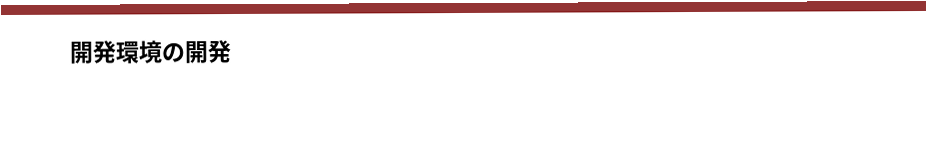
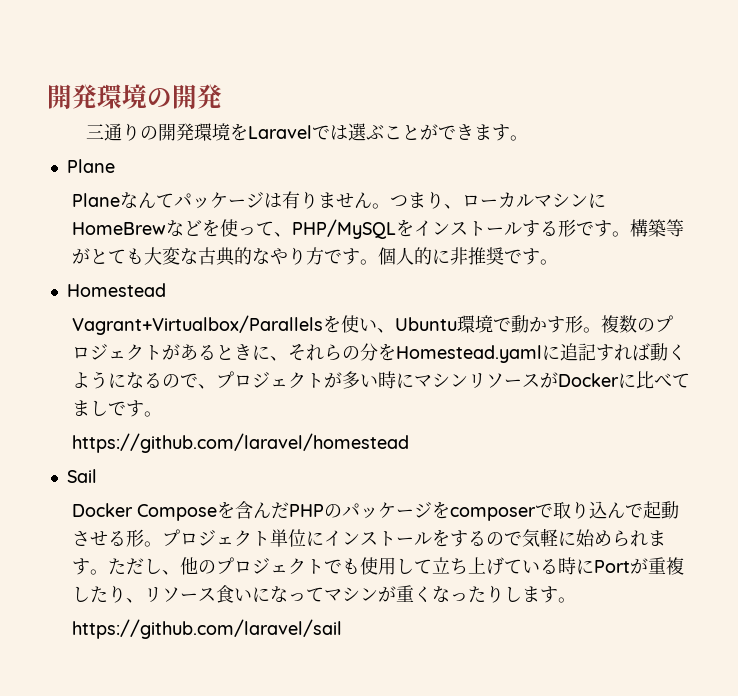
(231, 52) none -> [86,123,529,141] [66,159,115,173] [72,191,607,209] [72,219,685,239] [72,247,559,266] [66,283,166,297] [72,315,674,335] [72,343,687,363] [72,371,691,389] [72,400,163,417] [72,433,410,453] [66,469,97,483] [72,501,680,521] [72,528,667,547] [72,557,685,575] [72,585,577,603] [72,619,343,639] // 三通りの開発環境をLaravelでは選ぶことができます。 // Plane // Planeなんてパッケージは有りません。つまり、ローカルマシンにHomeBrewなどを使って、PHP/MySQLをインストールする形です。構築等がとても大変な古典的なやり方です。個人的に非推奨です。 // Homestead // Vagrant+Virtualbox/Parallelsを使い、Ubuntu環境で動かす形。複数のプロジェクトがあるときに、それらの分をHomestead.yamlに追記すれば動くようになるので、プロジェクトが多い時にマシンリソースがDockerに比べてましです。 // https://github.com/laravel/homestead // Sail // Docker Composeを含んだPHPのパッケージをcomposerで取り込んで起動させる形。プロジェクト単位にインストールをするので気軽に始められます。ただし、他のプロジェクトでも使用して立ち上げている時にPortが重複したり、リソース食いになってマシンが重くなったりします。 // https://github.com/laravel/sail

